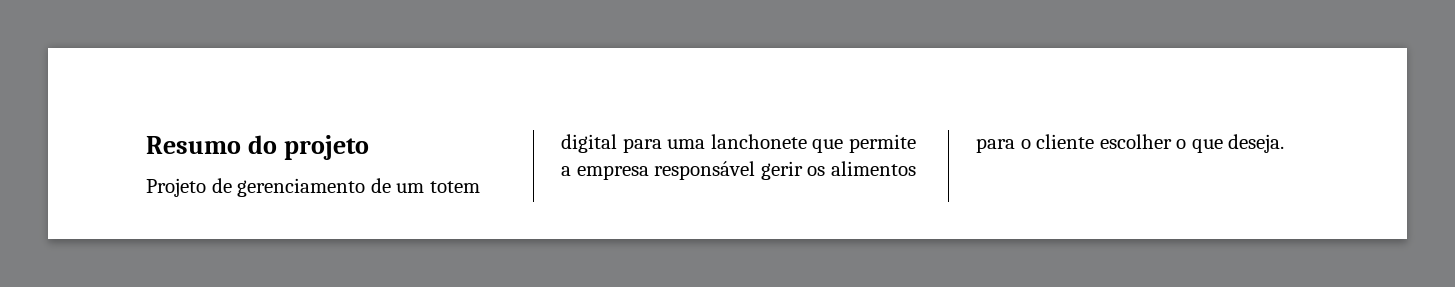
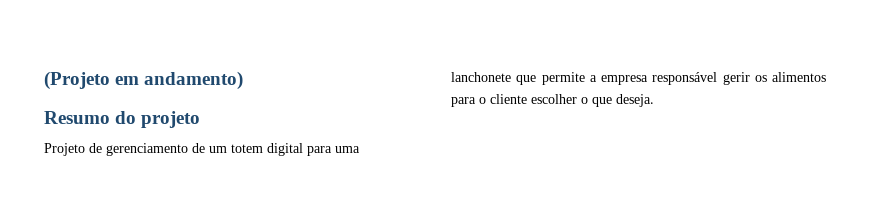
(146, 145) none -> [44,71,244,90] (Projeto em andamento) //

